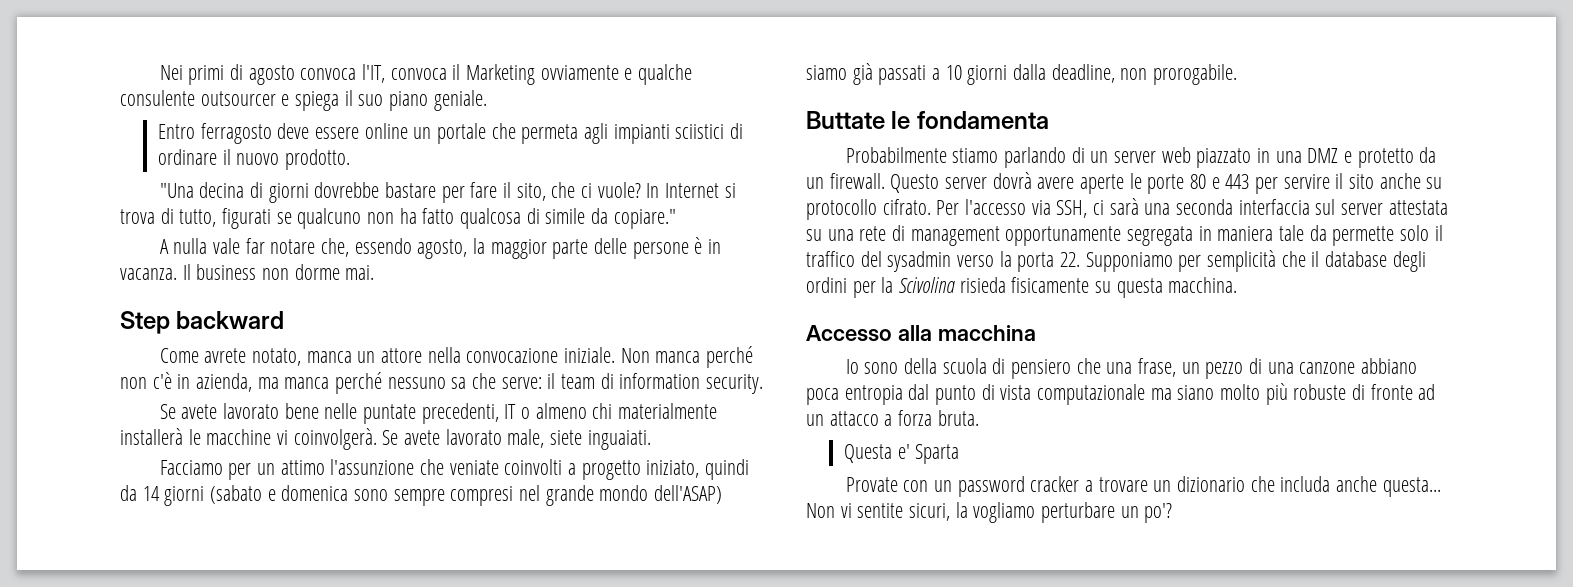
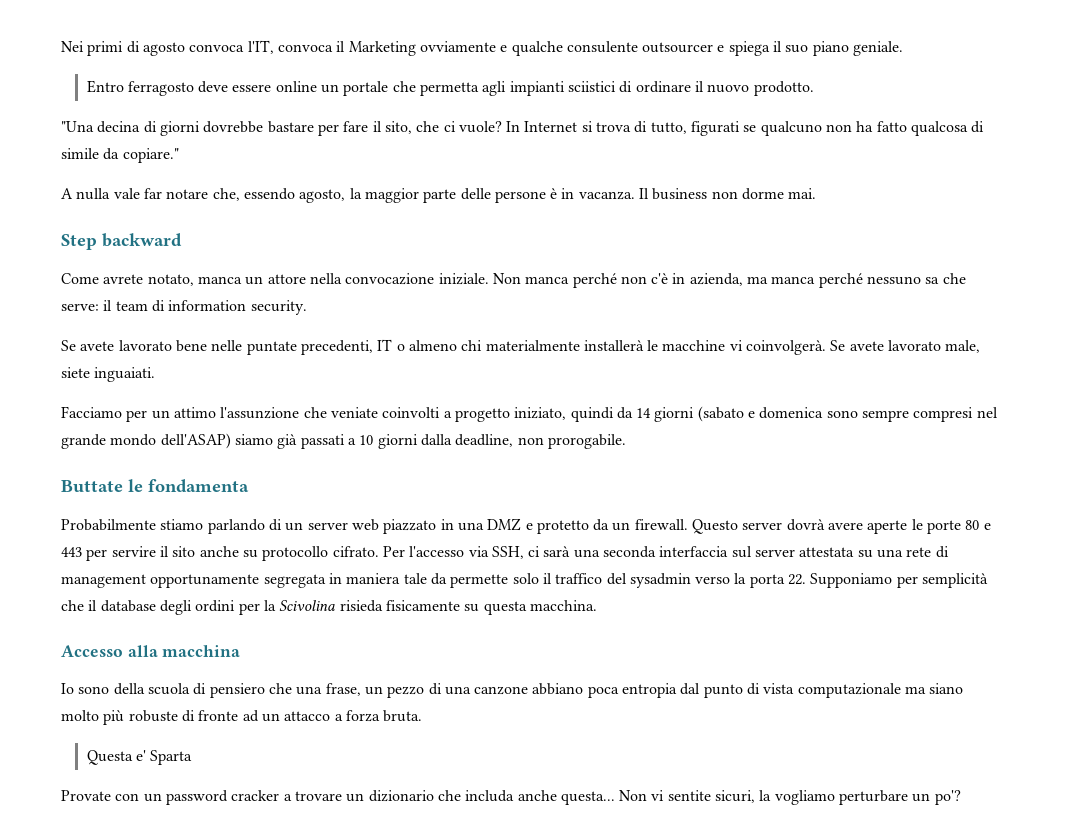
[521,124,579,144] permeta -> [420,82,480,96] permetta

